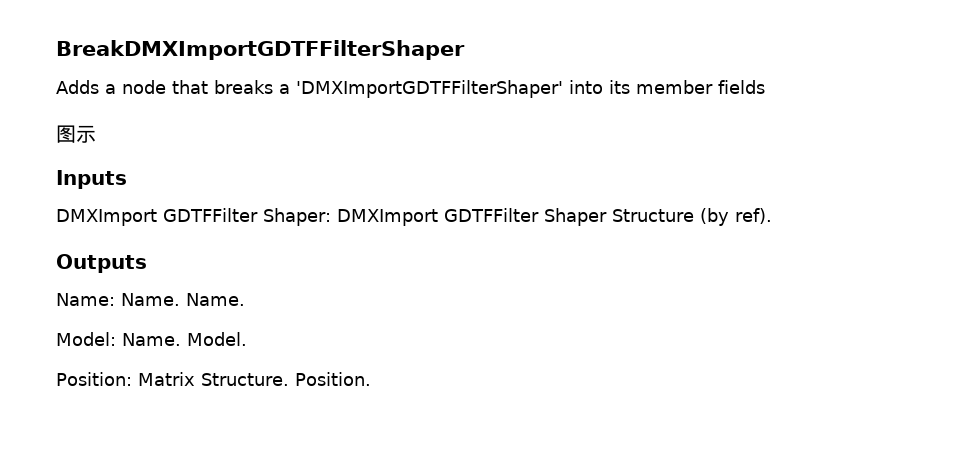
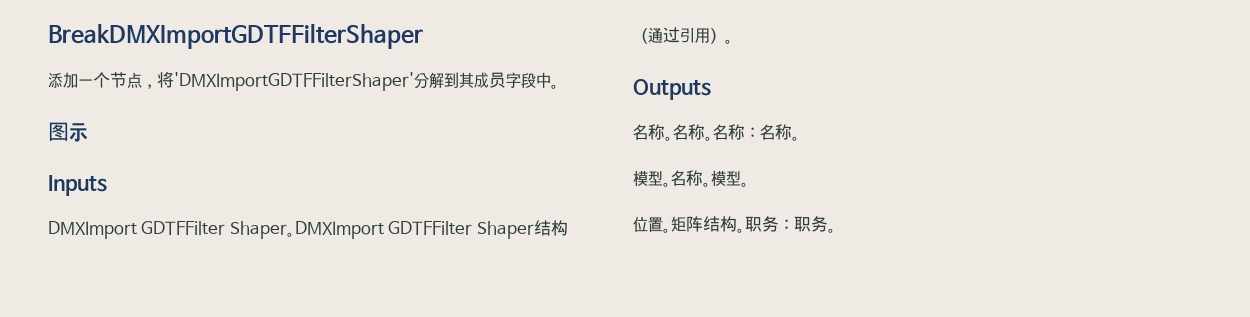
[56,80,765,98] Adds a node that breaks a 'DMXImportGDTFFilterShaper' into its member fields -> [48,72,559,91] 添加一个节点，将'DMXImportGDTFFilterShaper'分解到其成员字段中。
[262,208,772,226] [56,254,147,273] [56,293,245,306] [56,332,247,346] [56,372,371,386] Shaper: DMXImport GDTFFilter Shaper Structure (by ref). // Outputs // Name: Name. Name. // Model: Name. Model. // Position: Matrix Structure. Position. -> [229,220,568,239] [633,27,733,44] [633,79,711,100] [633,124,800,141] [633,170,749,187] [633,216,836,233] Shaper。DMXImport GDTFFilter Shaper结构（通过引用）。 // Outputs // 名称。名称。名称：名称。 // 模型。名称。模型。 // 位置。矩阵结构。职务：职务。

